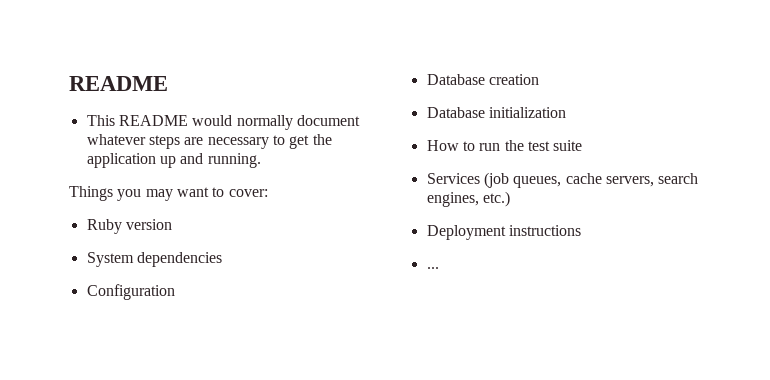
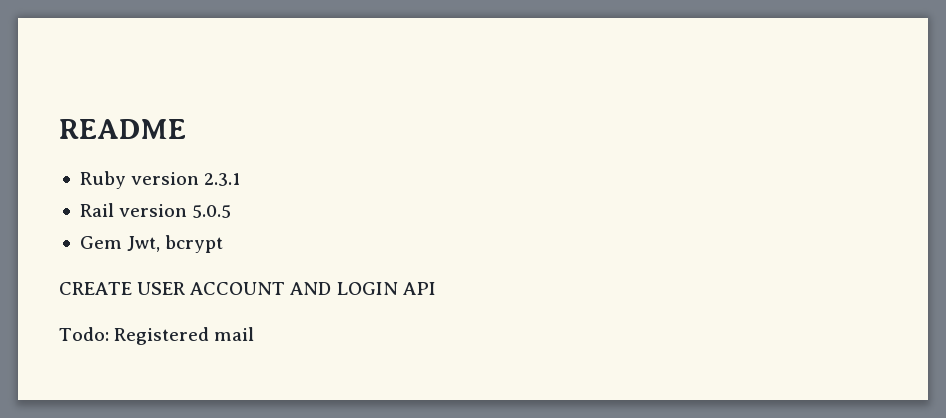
[86,115,360,130] [86,134,332,149] [86,153,261,168] [69,186,268,201] [86,219,172,234] [86,252,222,267] [86,284,175,300] [426,74,539,85] [426,107,566,118] [426,140,583,151] [426,172,699,188] [426,191,510,207] [426,225,581,240] [426,267,439,269] This README would normally document whatever steps are necessary to get the application up and running. // Things you may want to cover: // Ruby version // System dependencies // Configuration // Database creation // Database initialization // How to run the test suite // Services (job queues, cache servers, search engines, etc.) // Deployment instructions // ... -> [79,171,241,189] [79,203,232,218] [79,235,224,253] [59,282,436,295] [59,327,255,345] Ruby version 2.3.1 // Rail version 5.0.5 // Gem Jwt, bcrypt // CREATE USER ACCOUNT AND LOGIN API // Todo: Registered mail

